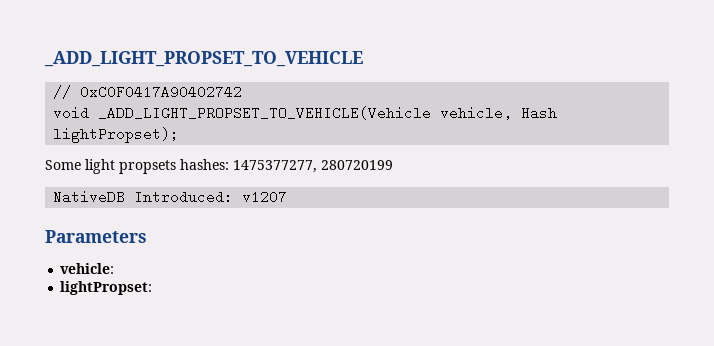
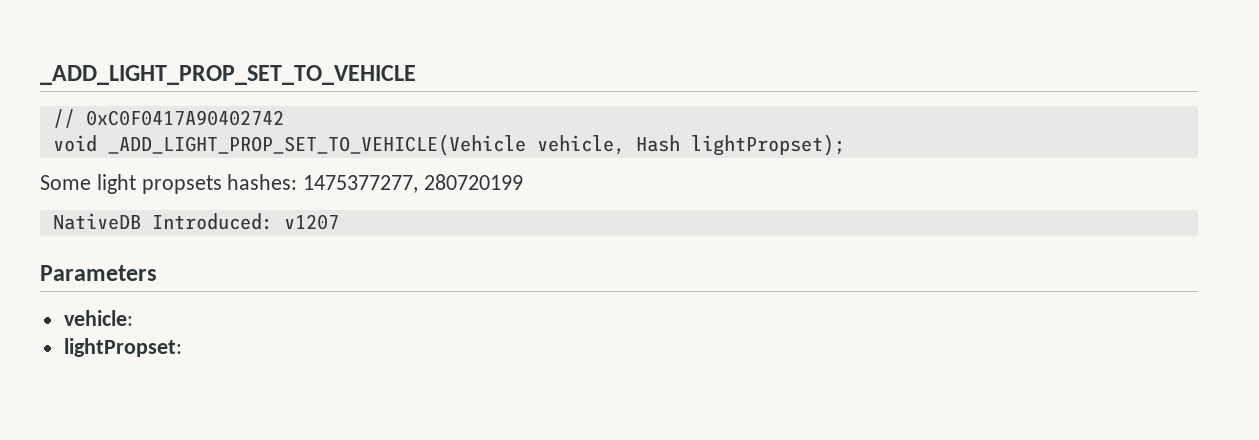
[44,51,363,67] _ADD_LIGHT_PROPSET_TO_VEHICLE -> [40,65,416,85] _ADD_LIGHT_PROP_SET_TO_VEHICLE
[98,106,432,120] _ADD_LIGHT_PROPSET_TO_VEHICLE(Vehicle -> [107,134,526,156] _ADD_LIGHT_PROP_SET_TO_VEHICLE(Vehicle

